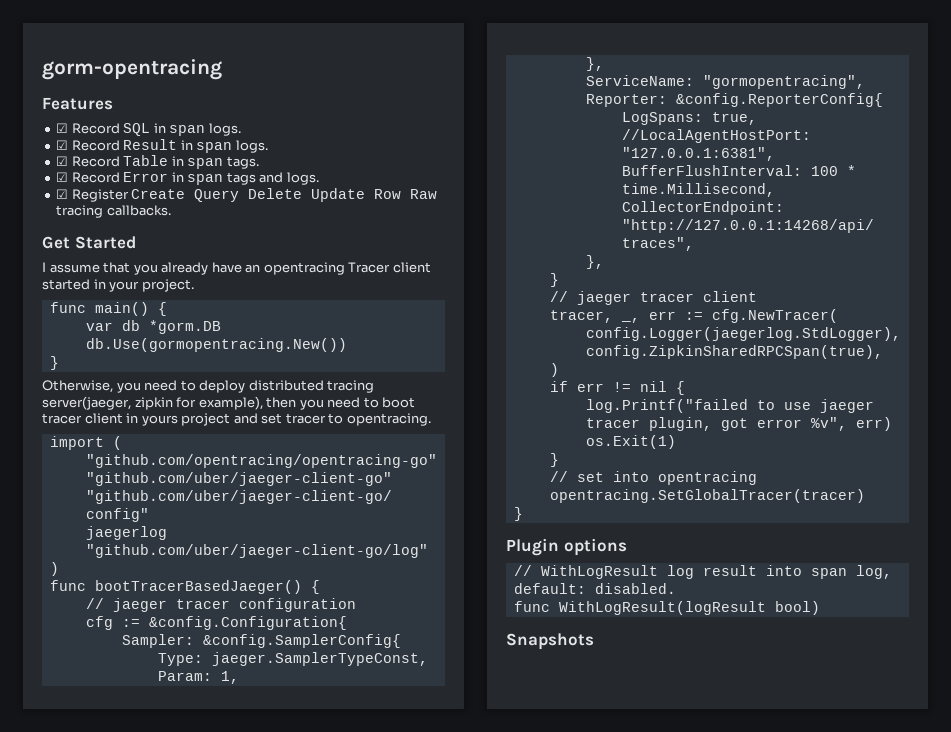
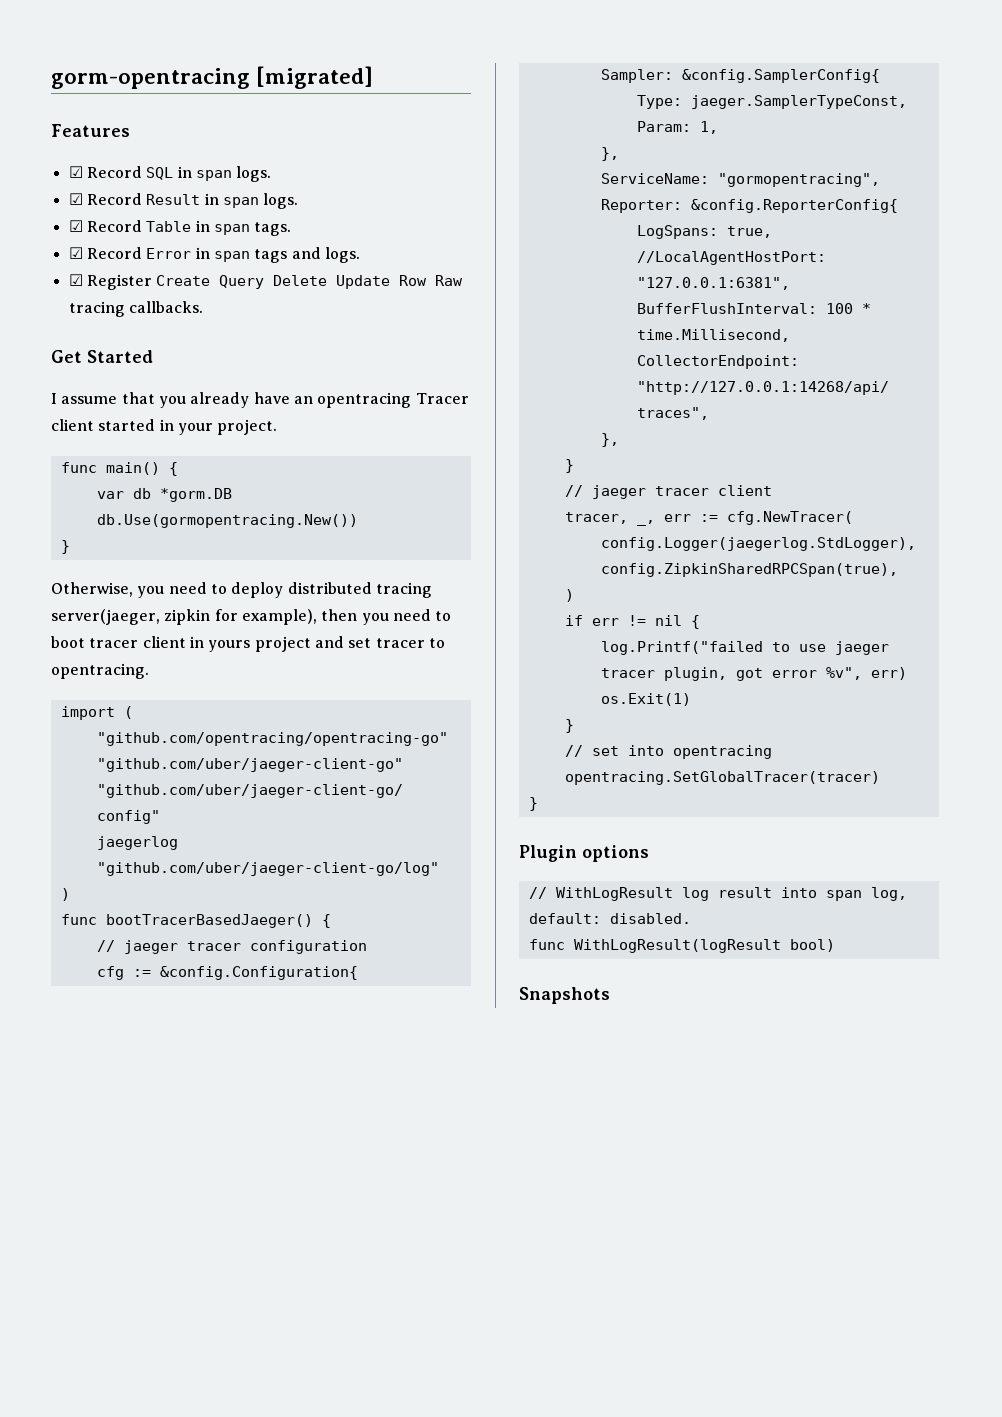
(222, 69) none -> [256,66,374,89] [migrated]

